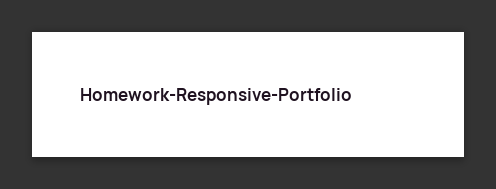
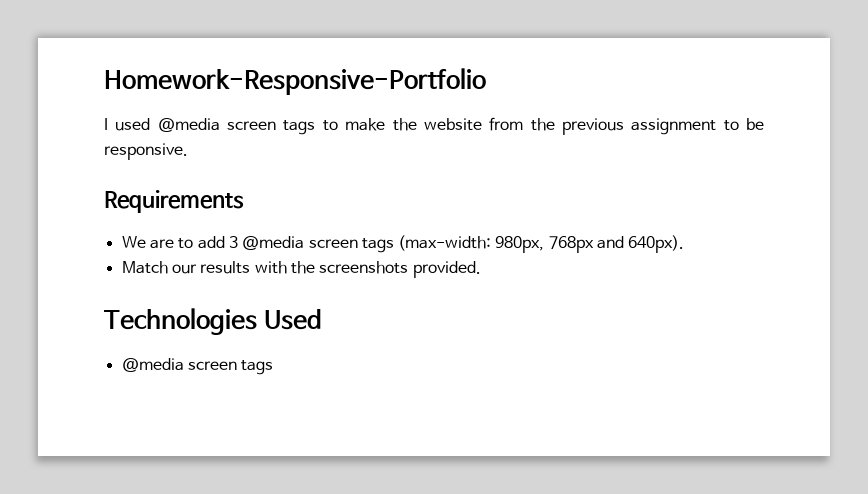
(352, 96) none -> [104,117,764,135] [104,143,188,160] [104,190,244,213] [121,235,685,253] [121,261,481,278] [104,308,322,335] [121,358,274,375] // I used @media screen tags to make the website from the previous assignment to be responsive. // Requirements // We are to add 3 @media screen tags (max-width: 980px, 768px and 640px). // Match our results with the screenshots provided. // Technologies Used // @media screen tags

